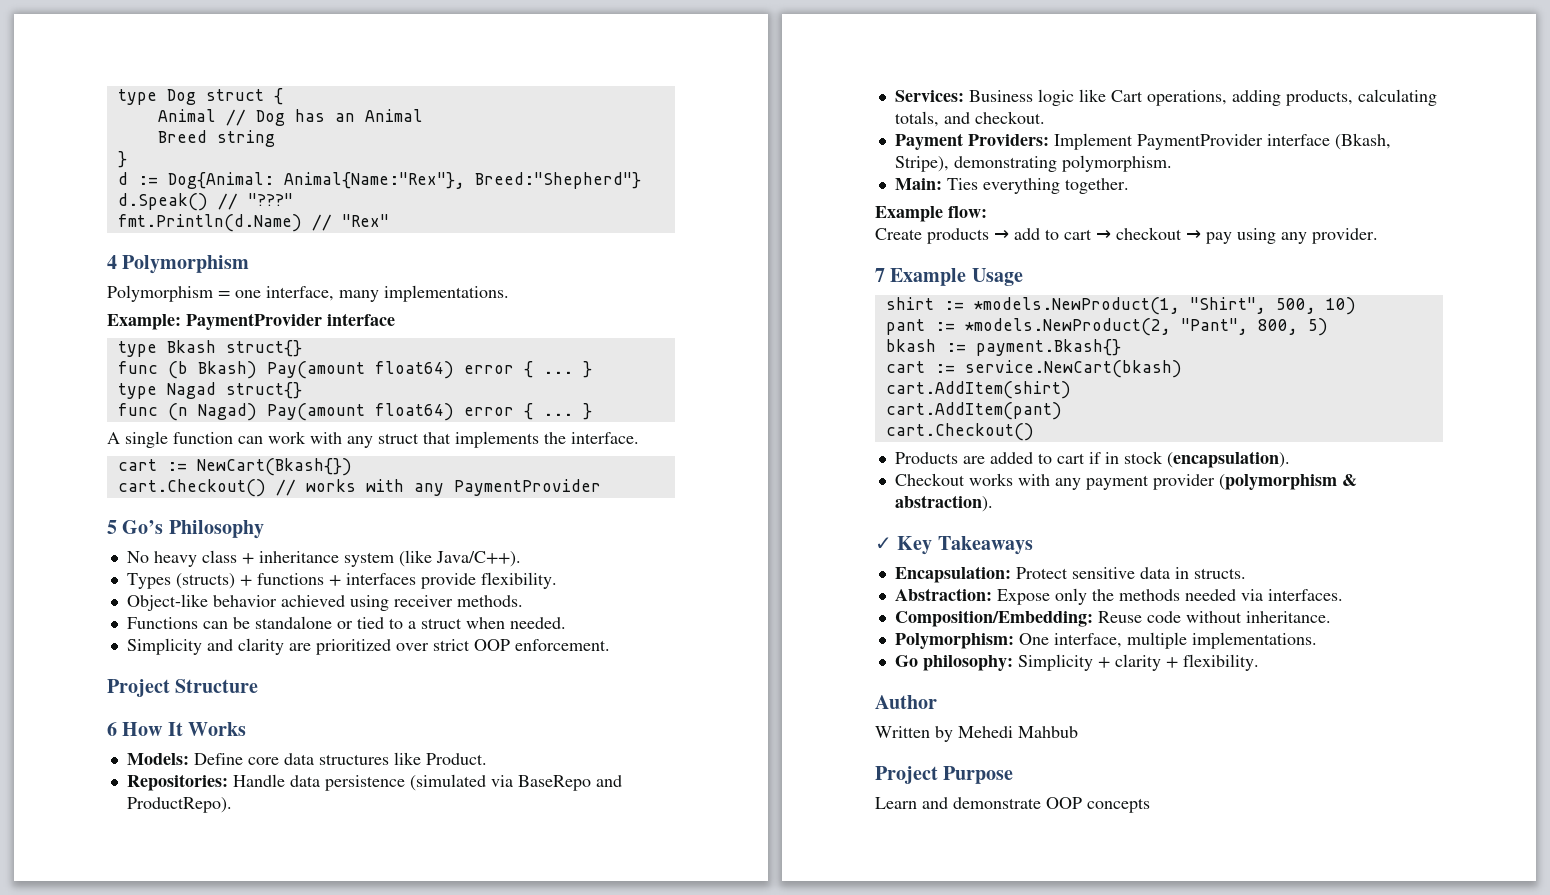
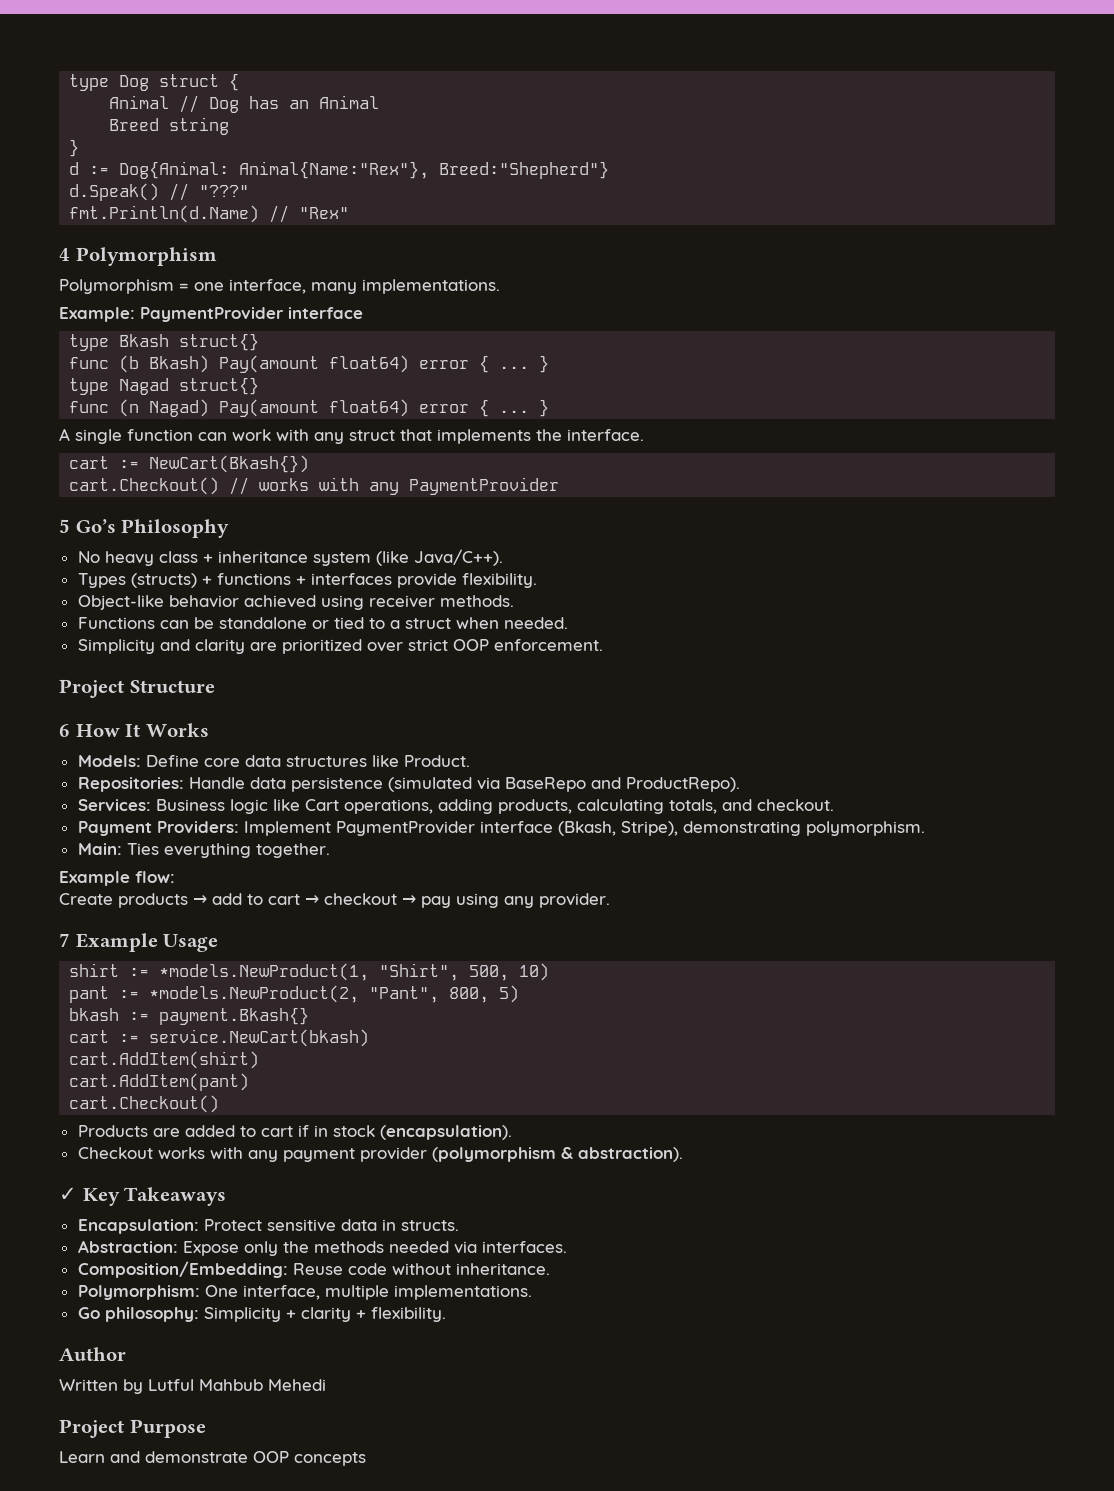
(953, 734) none -> [148,1379,263,1391] Lutful Mahbub
[1018,726,1078,738] Mahbub -> (326, 1385) none

